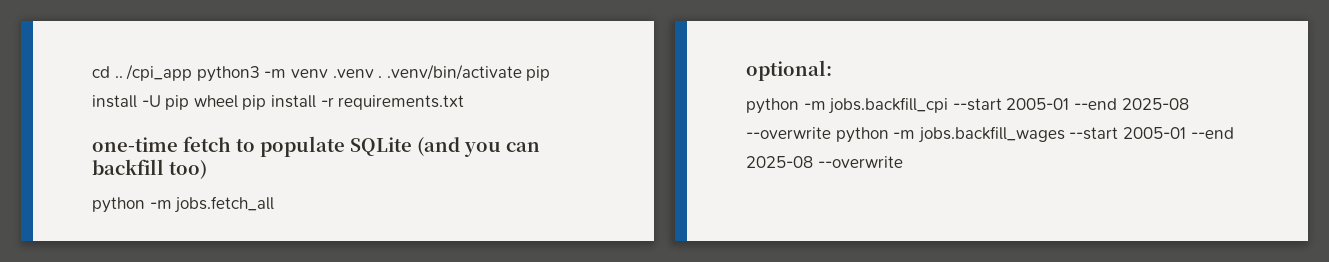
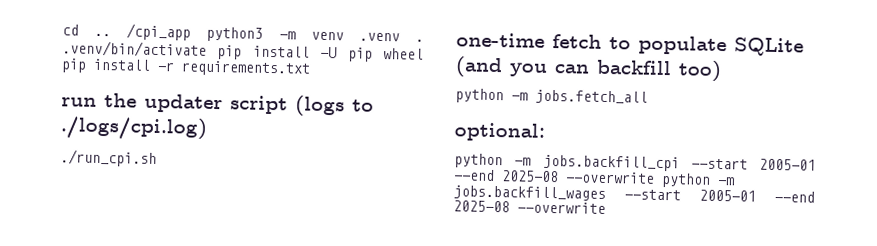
(465, 102) none -> [61,93,374,117] [60,116,208,141] [60,149,157,167] // run the updater script (logs to ./logs/cpi.log) // ./run_cpi.sh

